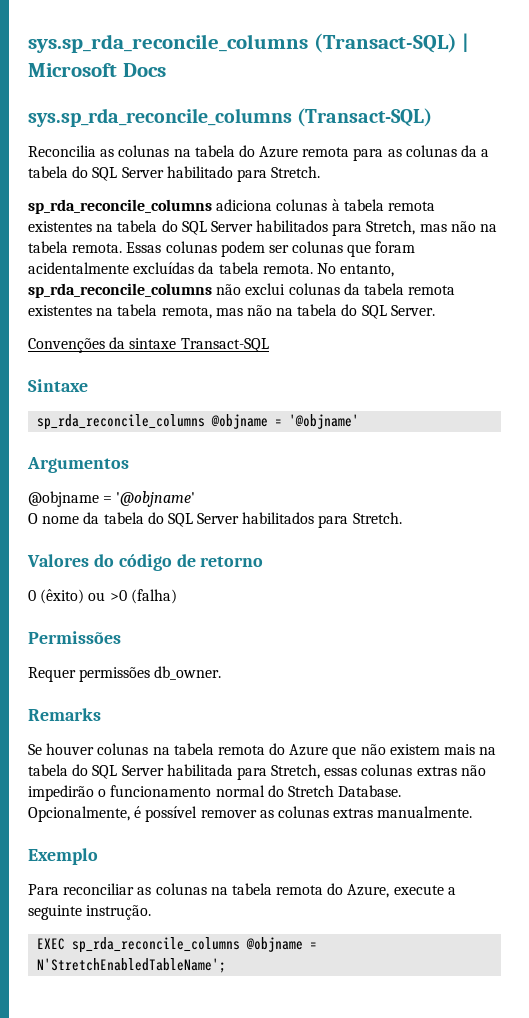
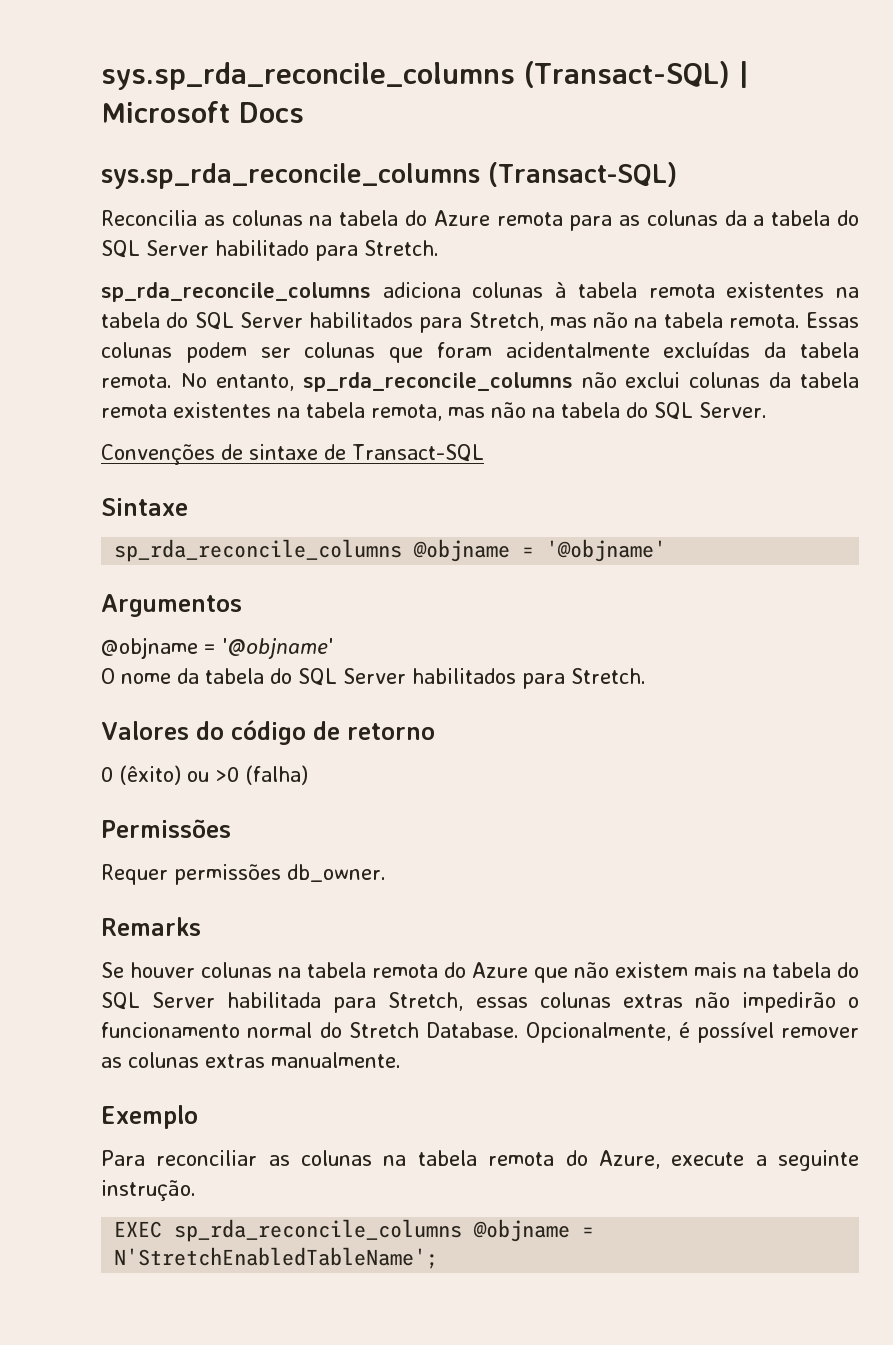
[109,337,177,349] da sintaxe -> [221,444,346,460] de sintaxe de

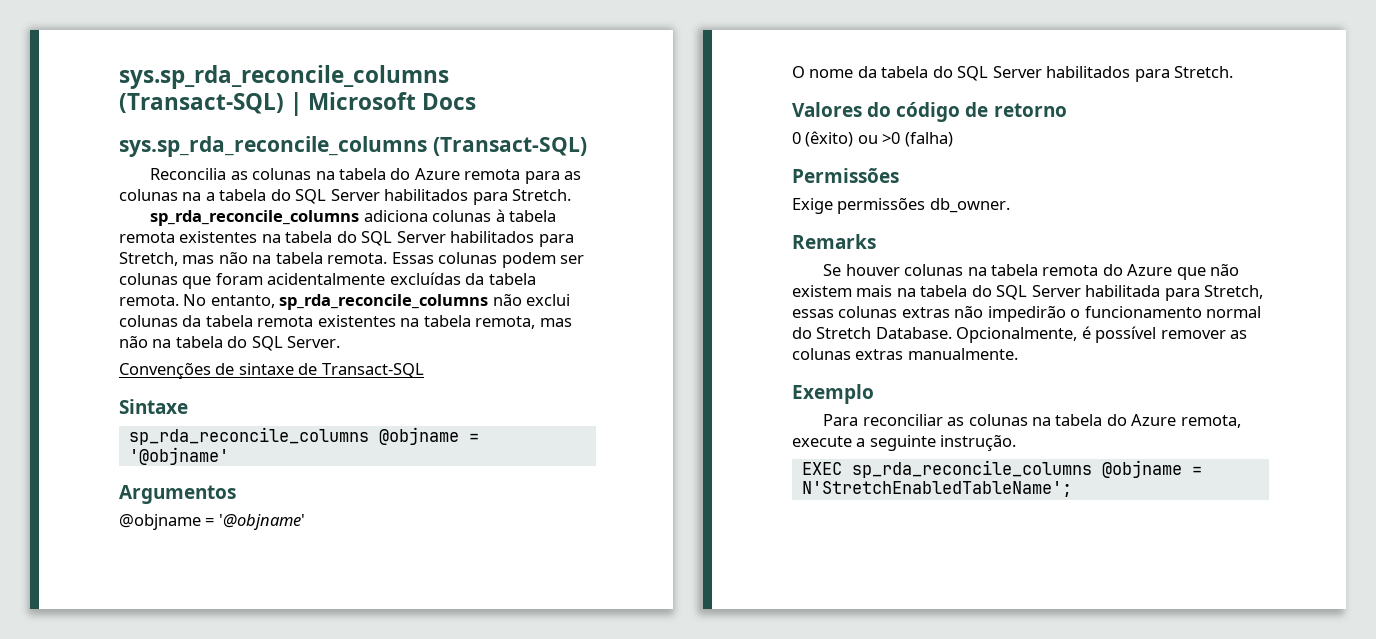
[724,210,747,226] da -> [182,192,202,201] na
[215,240,309,256] habilitado -> [384,189,469,201] habilitados
[101,864,168,885] Requer -> [792,198,833,214] Exige
[488,1150,660,1169] remota do Azure, -> [1106,414,1241,428] do Azure remota,

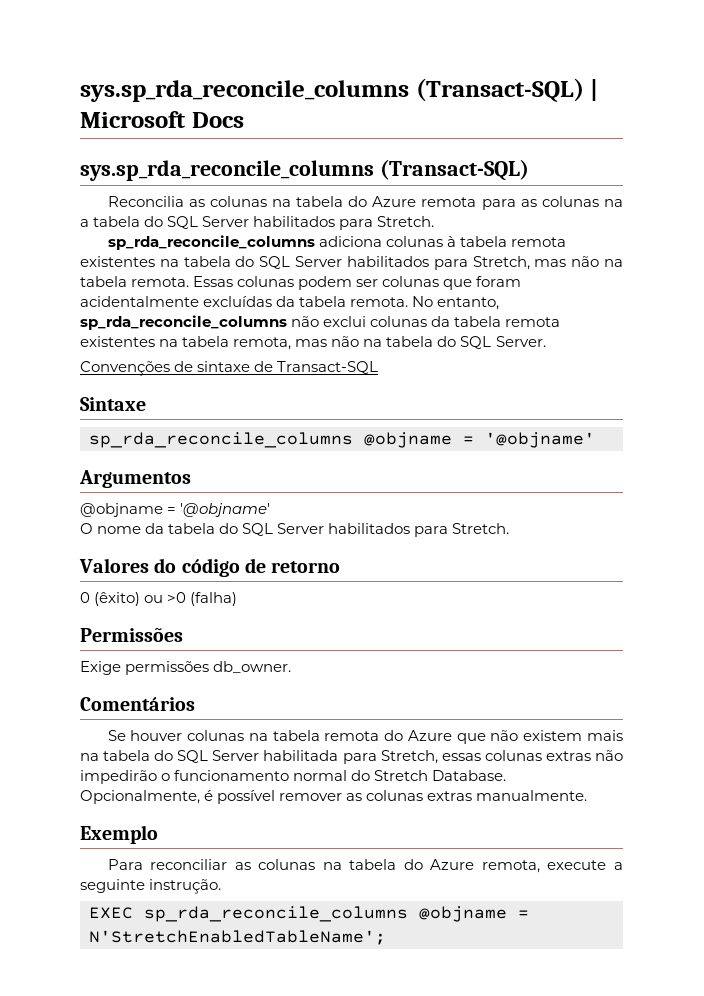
[792,234,876,249] Remarks -> [80,697,195,711] Comentários

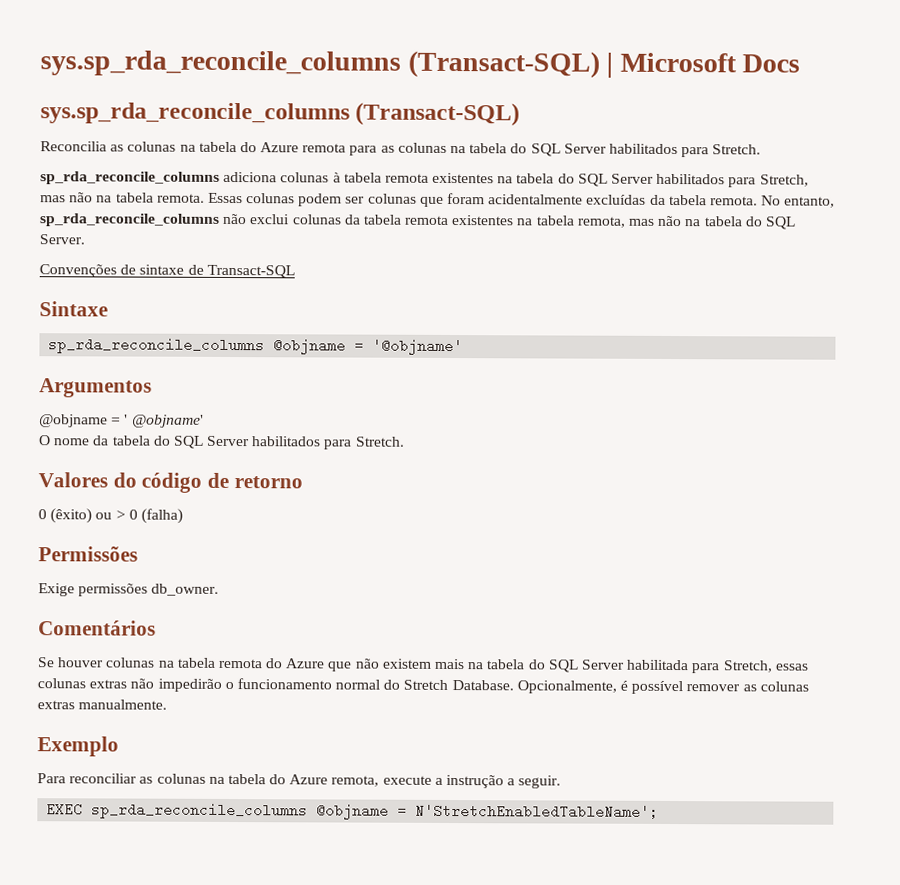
[80,219,89,227] a -> (467, 149) none
[180,503,271,517] '@objname' -> [124,414,204,428] ' @objname'
[167,592,187,603] >0 -> [115,509,138,520] > 0
[80,879,222,894] seguinte instrução. -> [446,774,562,789] instrução a seguir.

